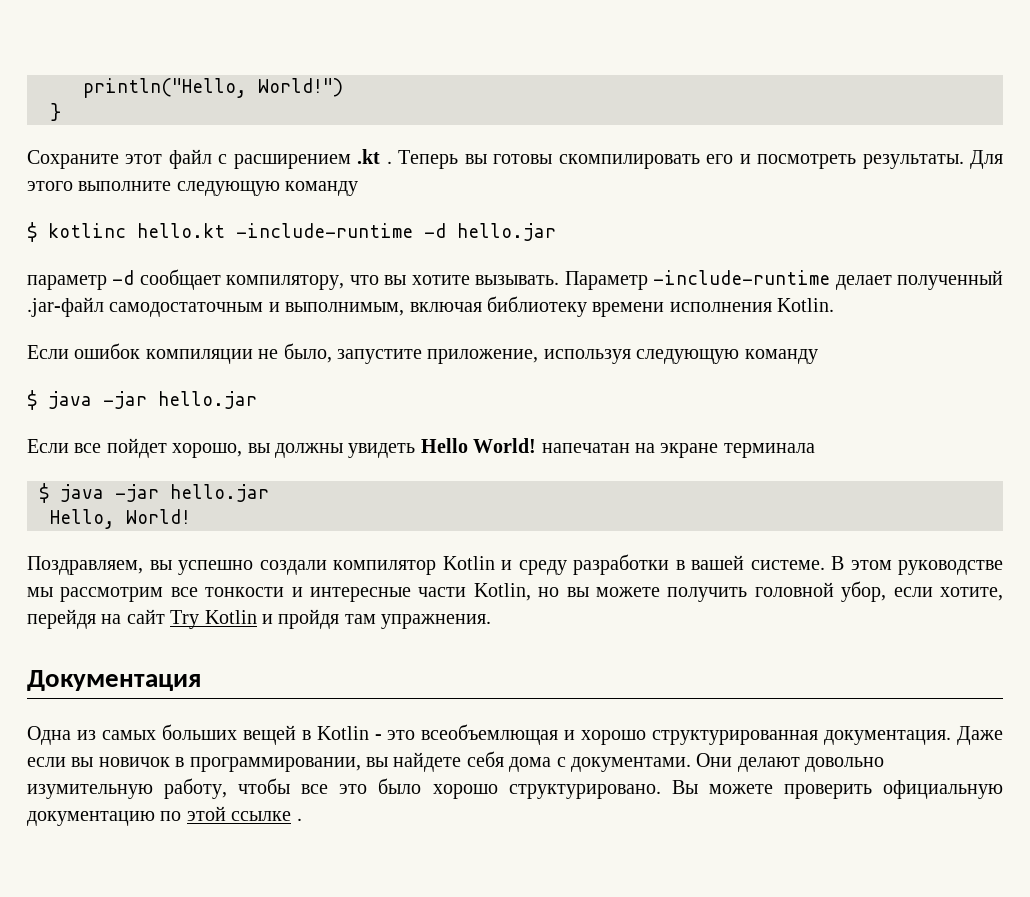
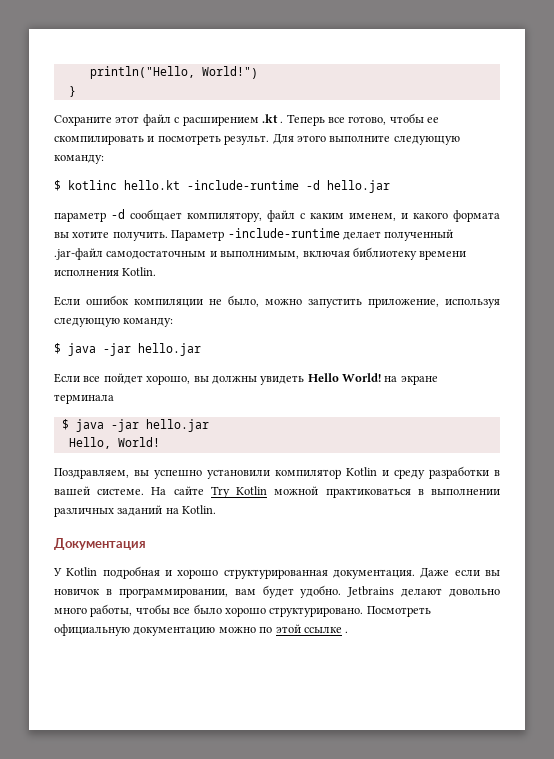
[464,154,734,169] вы готовы скомпилировать его -> [328,113,440,125] [54,135,144,145] все готово, чтобы ее скомпилировать
[862,154,964,169] результаты. -> [224,135,270,145] результ.
[285,181,359,196] команду -> [54,155,104,164] команду:
[349,275,379,285] что -> [267,210,500,222] файл с каким именем, и какого формата
[475,275,560,285] вызывать. -> [112,231,168,241] получить.
[337,349,422,364] запустите -> [265,298,362,308] можно запустить
[744,349,818,364] команду -> [123,318,174,327] команду:
[541,443,630,453] напечатан -> (381, 377) none
[259,560,327,575] создали -> [207,469,270,479] установили
[831,556,1003,575] [27,581,1003,602] [27,609,492,629] [27,670,201,691] [27,724,559,745] В этом руководстве мы рассмотрим все тонкости и интересные части Kotlin, но вы можете получить головной убор, если хотите, перейдя на сайт Try Kotlin и пройдя там упражнения. // Документация // Одна из самых больших вещей в Kotlin - это всеобъемлющая -> [151,486,501,498] [54,505,217,517] [54,538,146,550] [53,566,160,579] На сайте Try Kotlin можной практиковаться в выполнении различных заданий на Kotlin. // Документация // У Kotlin подробная
[366,751,885,772] [27,778,228,799] вы найдете себя дома с документами. Они делают довольно изумительную работу, -> [234,585,500,598] [54,604,133,617] вам будет удобно. Jetbrains делают довольно много работы,
[339,784,368,794] это -> (191, 611) none
[671,780,872,799] Вы можете проверить -> [366,606,431,617] Посмотреть
(155, 818) none -> [218,627,256,633] можно

